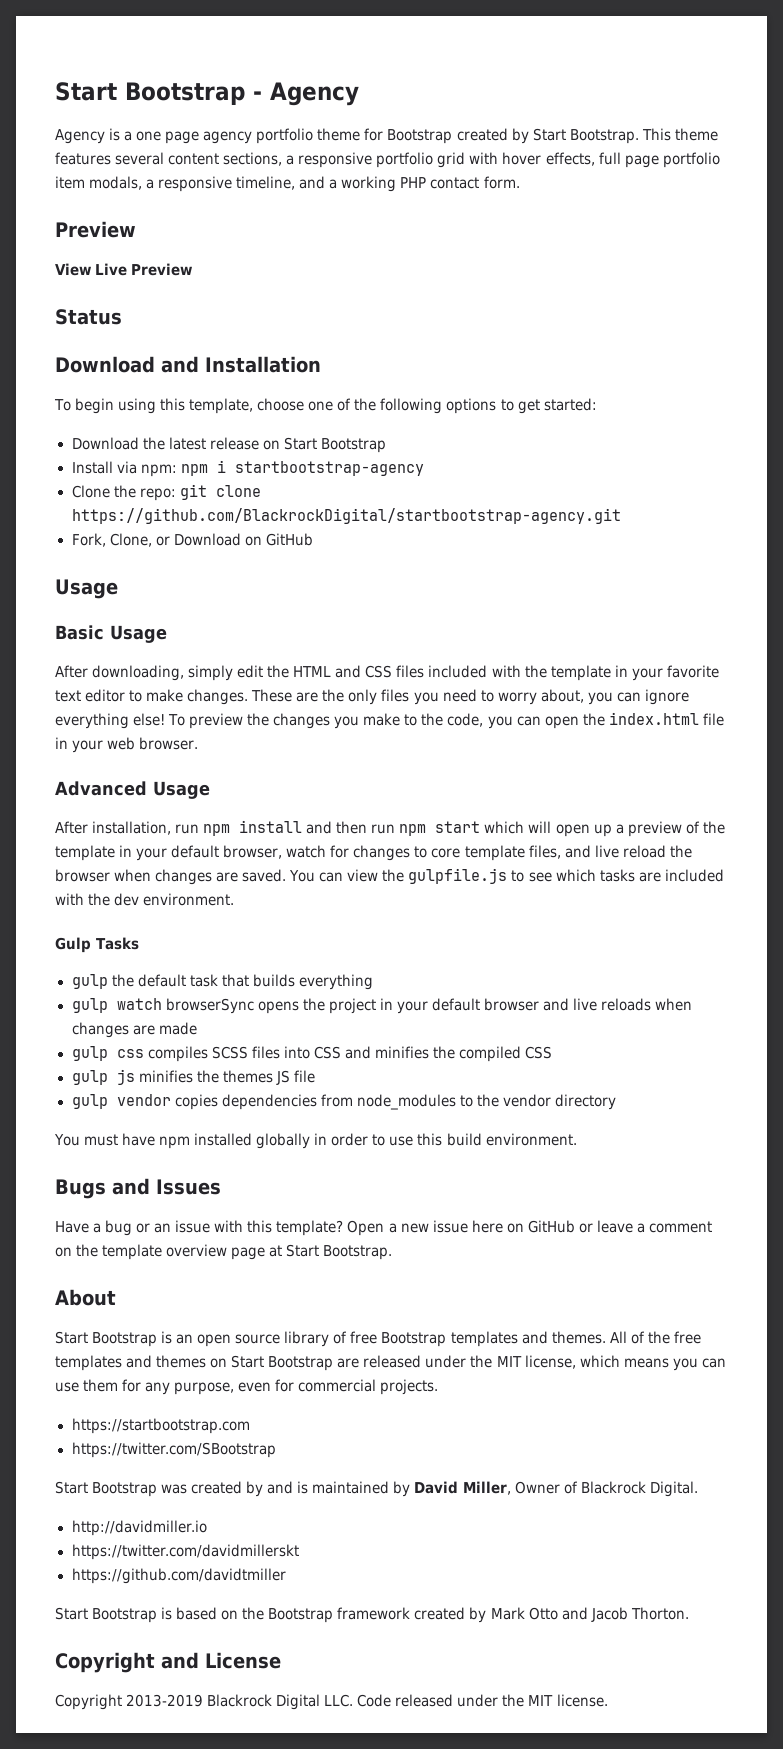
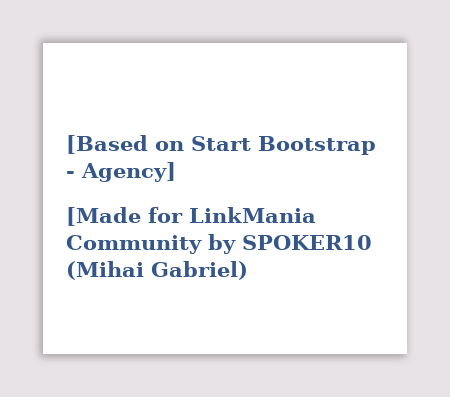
(55, 91) none -> [66,135,184,154] [Based on
[270,82,359,106] [55,128,718,144] [55,152,720,168] [55,176,520,192] [55,221,136,238] [55,263,193,276] [55,309,122,325] [55,356,321,373] [54,398,597,414] [71,437,386,453] [71,460,424,477] [71,484,261,501] [71,508,621,524] [71,533,313,547] [55,579,118,599] [55,625,167,643] [55,665,719,681] [55,689,689,705] [55,712,724,729] [55,737,199,753] [55,781,210,799] [55,820,725,837] [55,845,692,861] [55,868,724,885] [55,893,235,906] [55,937,139,953] [71,974,373,990] [71,998,693,1014] [71,1022,197,1038] [71,1046,553,1062] [71,1069,315,1085] [71,1094,616,1110] [54,1133,577,1149] [55,1178,221,1199] [55,1220,712,1236] [55,1244,393,1260] [55,1289,116,1306] [55,1331,701,1347] [55,1355,726,1371] [55,1379,439,1395] [71,1418,250,1434] [71,1442,277,1458] [55,1481,698,1497] [71,1520,208,1536] [71,1544,300,1560] [71,1568,286,1584] [55,1607,689,1623] [55,1652,281,1673] [55,1694,608,1710] Agency // Agency is a one page agency portfolio theme for Bootstrap created by Start Bootstrap. This theme features several content sections, a responsive portfolio grid with hover effects, full page portfolio item modals, a responsive timeline, and a working PHP contact form. // Preview // View Live Preview // Status // Download and Installation // To begin using this template, choose one of the following options to get started: // Download the latest release on Start Bootstrap // Install via npm: npm i startbootstrap-agency // Clone the repo: git clone https://github.com/BlackrockDigital/startbootstrap-agency.git // Fork, Clone, or Download on GitHub // Usage // Basic Usage // After downloading, simply edit the HTML and CSS files included with the template in your favorite text editor to make changes. These are the only files you need to worry about, you can ignore everything else! To preview the changes you make to the code, you can open the index.html file in your web browser. // Advanced Usage // After installation, run npm install and then run npm start which will open up a preview of the template in your default browser, watch for changes to core template files, and live reload the browser when changes are saved. You can view the gulpfile.js to see which tasks are included with the dev environment. // Gulp Tasks // gulp the default task that builds everything // gulp watch browserSync opens the project in your default browser and live reloads when changes are made // gulp css compiles SCSS files into CSS and minifies the compiled CSS // gulp js minifies the themes JS file // gulp vendor copies dependencies from node_modules to the vendor directory // You must have npm installed globally in order to use this build environment. // Bugs and Issues // Have a bug or an issue with this template? Open a new issue here on GitHub or leave a comment on the template overview page at Start Bootstrap. // About // Start Bootstrap is an open source library of free Bootstrap templates and themes. All of the free templates and themes on Start Bootstrap are released under the MIT license, which means you can use them for any purpose, even for commercial projects. // https://startbootstrap.com // https://twitter.com/SBootstrap // Start Bootstrap was created by and is maintained by David Miller, Owner of Blackrock Digital. // http://davidmiller.io // https://twitter.com/davidmillerskt // https://github.com/davidtmiller // Start Bootstrap is based on the Bootstrap framework created by Mark Otto and Jacob Thorton. // Copyright and License // Copyright 2013-2019 Blackrock Digital LLC. Code released under the MIT license. -> [81,162,176,182] [66,207,316,226] [66,234,372,254] [66,261,248,280] Agency] // [Made for LinkMania Community by SPOKER10 (Mihai Gabriel)

